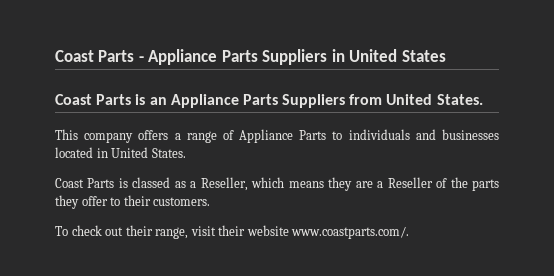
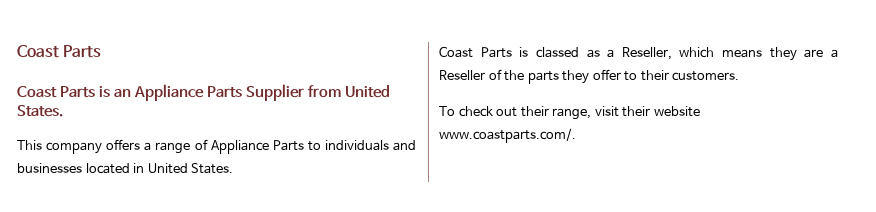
[55,49,446,65] Coast Parts - Appliance Parts Suppliers in United States -> [17,45,102,58] Coast Parts
[282,94,346,108] Suppliers -> [246,84,305,101] Supplier

